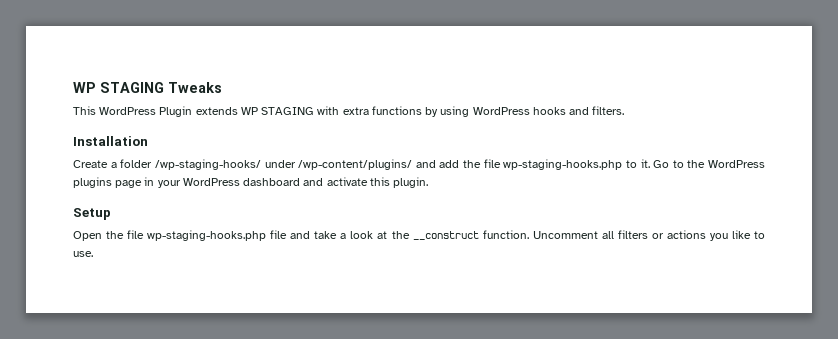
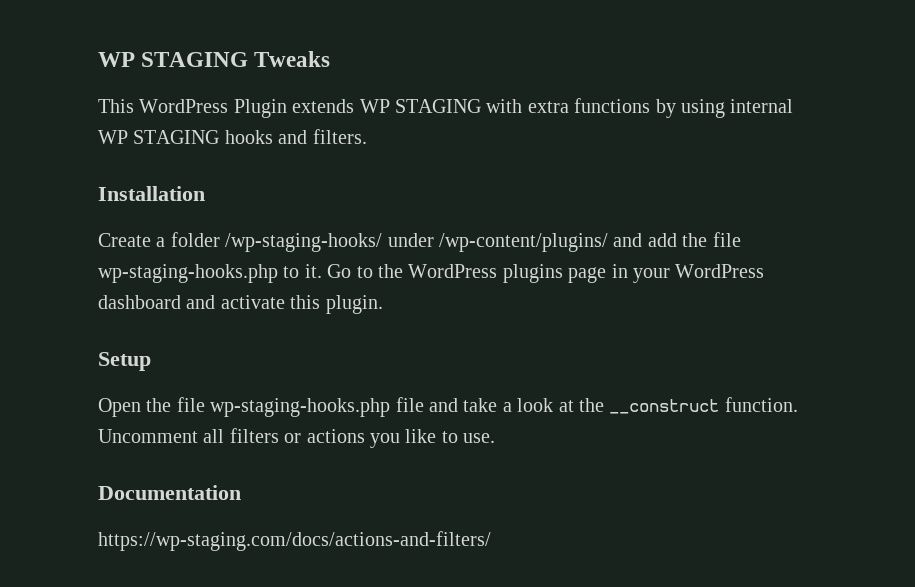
[472,107,530,115] WordPress -> [730,99,794,113] [98,130,220,144] internal WP STAGING
(93, 254) none -> [98,485,241,500] [98,531,491,551] // Documentation // https://wp-staging.com/docs/actions-and-filters/

